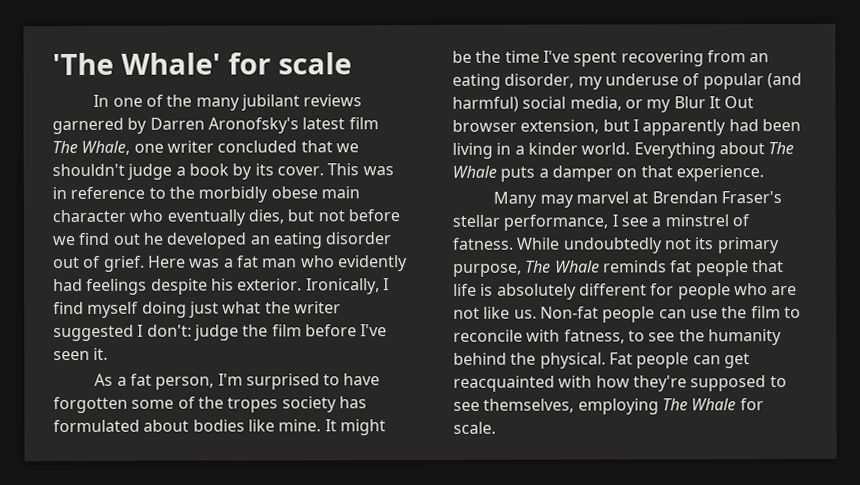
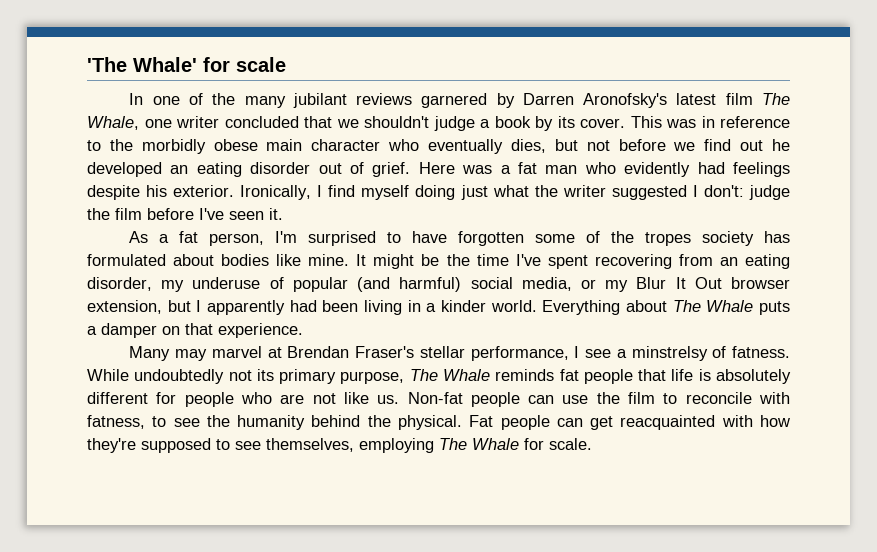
[664,214,729,227] minstrel -> [631,346,708,361] minstrelsy

